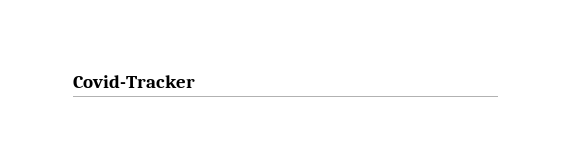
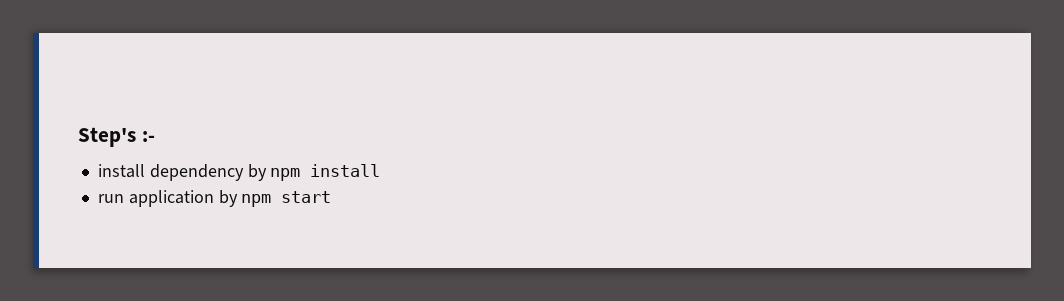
[73,75,195,88] Covid-Tracker -> [78,127,155,147] [97,164,381,181] [97,190,332,207] Step's :- // install dependency by npm install // run application by npm start

